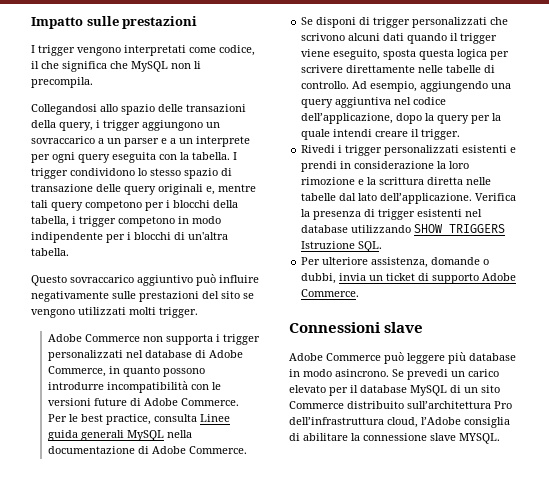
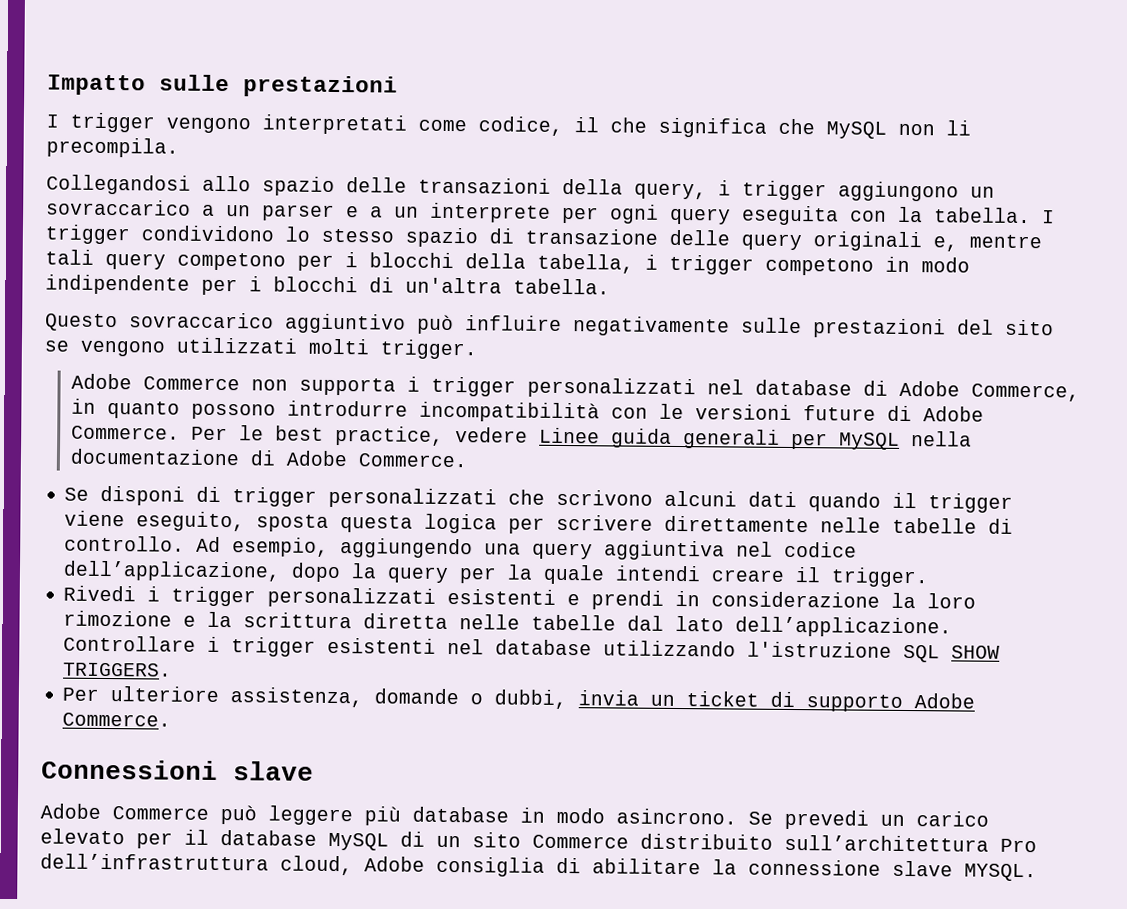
[154,414,198,422] consulta -> [454,427,528,443] vedere
(125, 435) none -> [790,432,828,450] per
[475,193,517,201] [301,209,376,220] Verifica la presenza di -> [63,635,221,653] Controllare i
[414,224,506,233] [301,241,383,252] SHOW TRIGGERS Istruzione SQL. -> [747,641,1001,663] [63,662,173,677] l'istruzione SQL SHOW TRIGGERS.
[421,417,461,425] l’Adobe -> [364,856,425,872] Adobe

